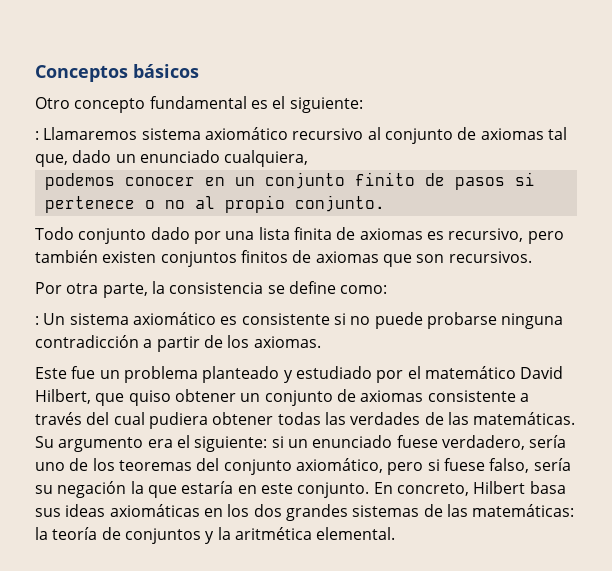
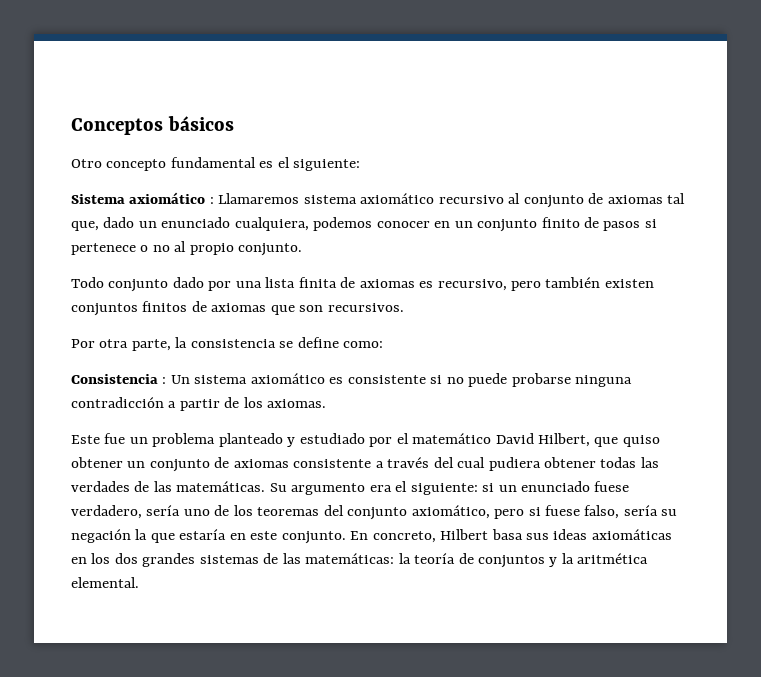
(363, 105) none -> [71,192,206,204] Sistema axiomático
(309, 158) // -> (309, 224) none
(388, 289) none -> [71,374,158,384] Consistencia

